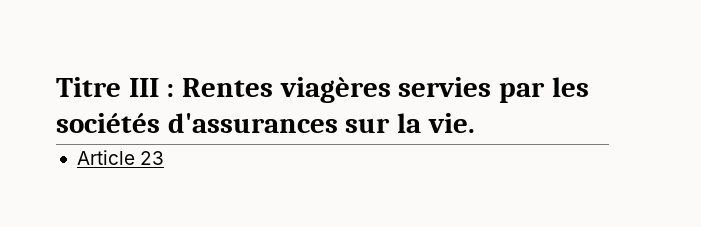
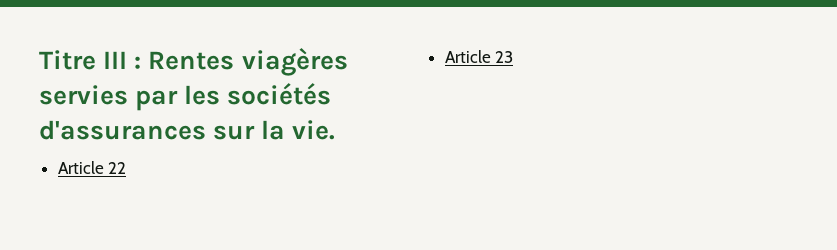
(475, 123) none -> [57,161,127,174] // Article 22

